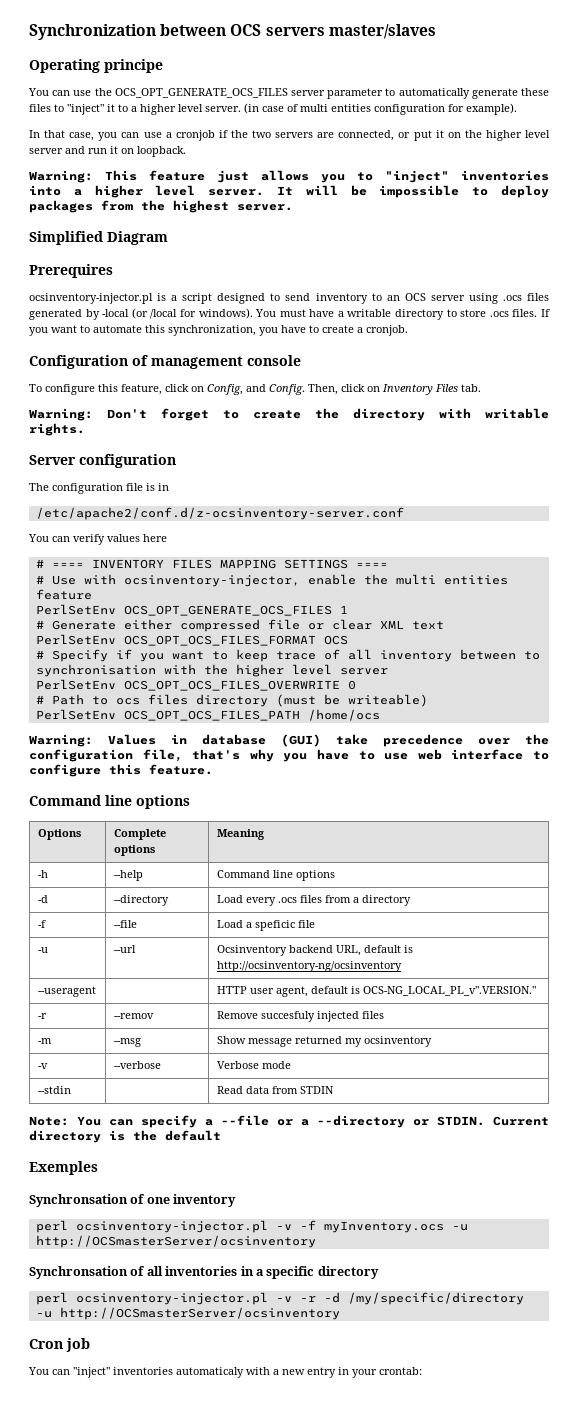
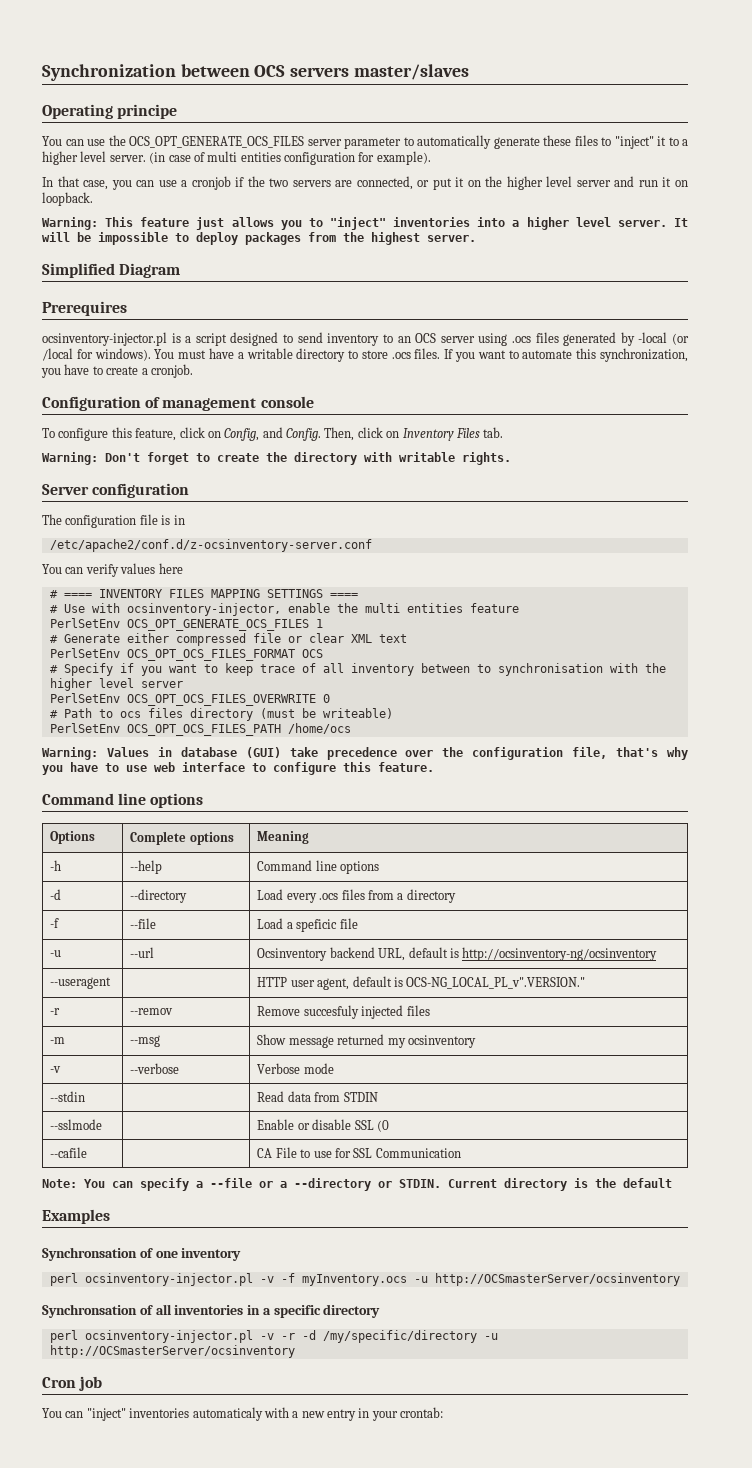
(334, 1090) none -> [50,1119,103,1130] [257,1119,389,1132] [50,1147,88,1158] [257,1147,461,1158] // --sslmode | | Enable or disable SSL (0 // --cafile | | CA File to use for SSL Communication
[29,1161,98,1175] Exemples -> [42,1209,110,1224] Examples

